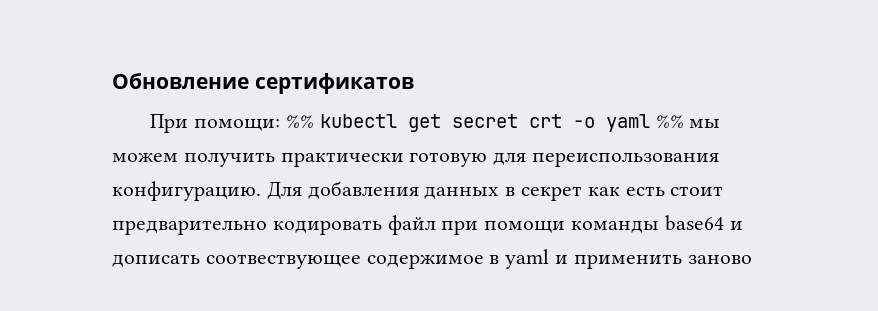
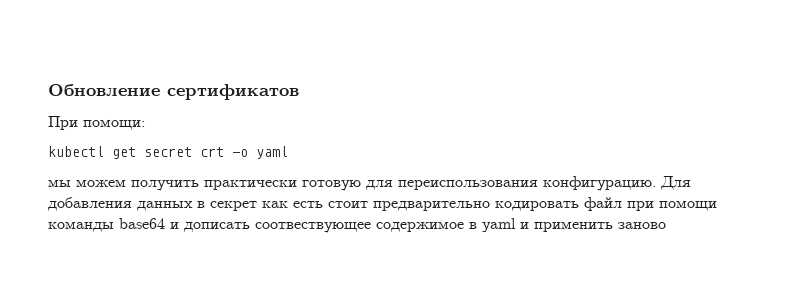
[286,115,315,128] %% -> (145, 124) //
[655,115,684,128] %% -> (288, 152) //

